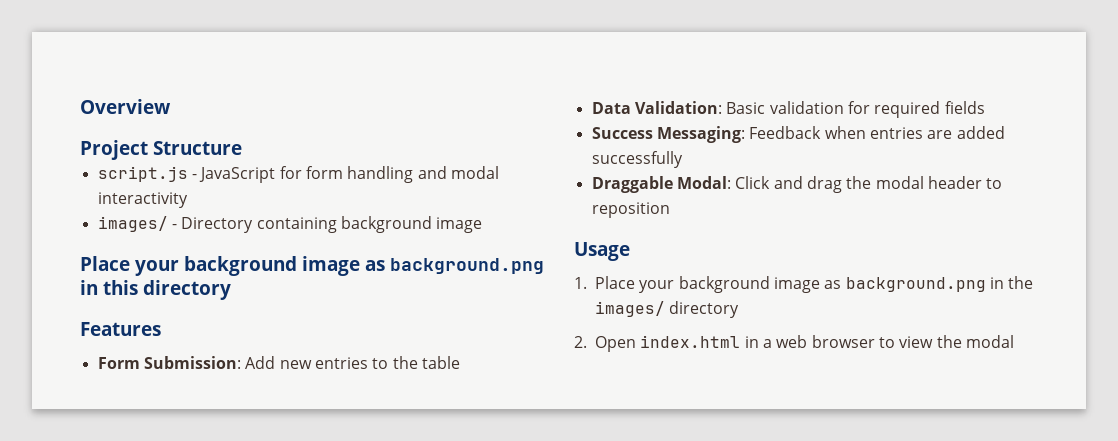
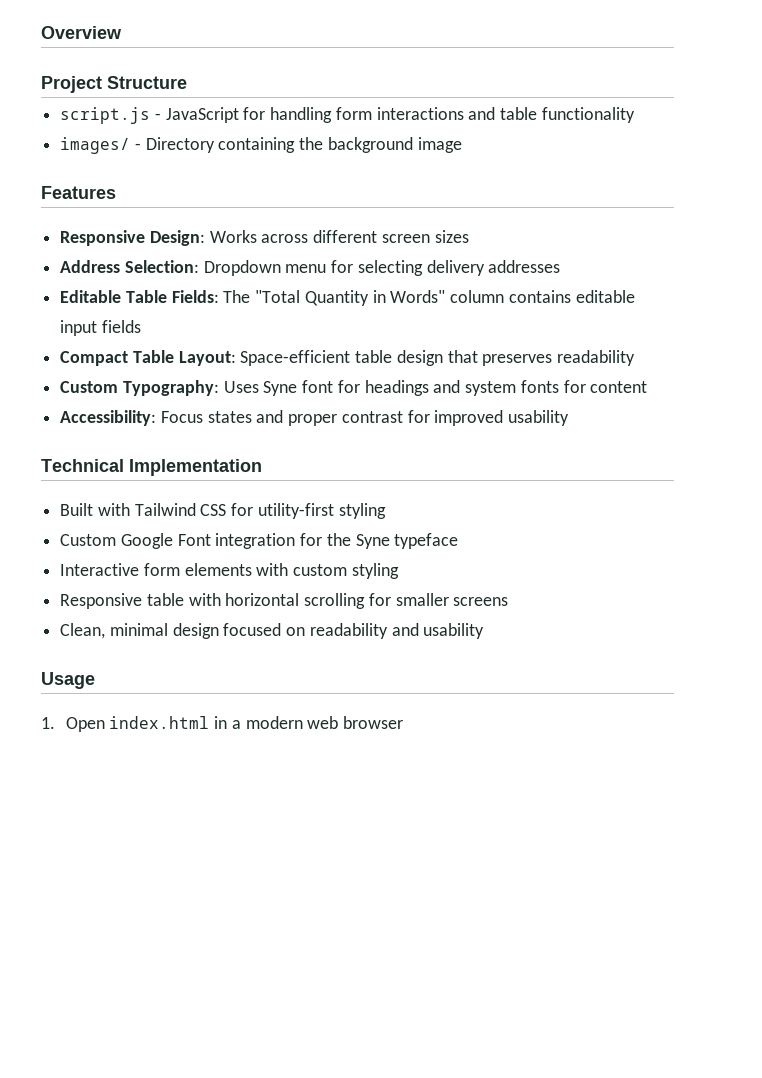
[305,166,499,183] [97,192,188,208] form handling and modal interactivity -> [270,107,635,123] handling form interactions and table functionality
(337, 225) none -> [299,137,324,150] the
[80,256,544,276] [80,280,231,300] [80,322,161,336] [97,356,460,369] [591,101,985,118] [591,126,1005,143] [591,151,683,168] [591,176,1003,193] [591,202,670,218] [574,242,630,261] [574,276,1034,293] [595,301,740,318] [574,336,587,348] Place your background image as background.png in this directory // Features // Form Submission: Add new entries to the table // Data Validation: Basic validation for required fields // Success Messaging: Feedback when entries are added successfully // Draggable Modal: Click and drag the modal header to reposition // Usage // 1. Place your background image as background.png in the images/ directory // 2. -> [41,186,116,199] [60,230,469,246] [60,260,561,276] [60,290,635,306] [60,320,141,336] [60,350,636,366] [60,380,648,396] [60,410,570,426] [41,459,262,476] [60,503,386,519] [60,533,459,549] [60,563,399,579] [60,593,509,609] [60,623,485,639] [41,672,95,689] [41,717,55,729] Features // Responsive Design: Works across different screen sizes // Address Selection: Dropdown menu for selecting delivery addresses // Editable Table Fields: The "Total Quantity in Words" column contains editable input fields // Compact Table Layout: Space-efficient table design that preserves readability // Custom Typography: Uses Syne font for headings and system fonts for content // Accessibility: Focus states and proper contrast for improved usability // Technical Implementation // Built with Tailwind CSS for utility-first styling // Custom Google Font integration for the Syne typeface // Interactive form elements with custom styling // Responsive table with horizontal scrolling for smaller screens // Clean, minimal design focused on readability and usability // Usage // 1.
(772, 343) none -> [245,716,303,729] modern
[878,335,1014,348] to view the modal -> (404, 722) none

